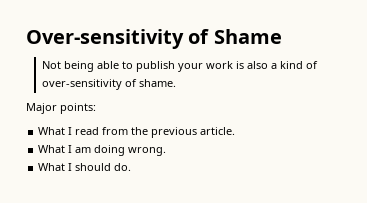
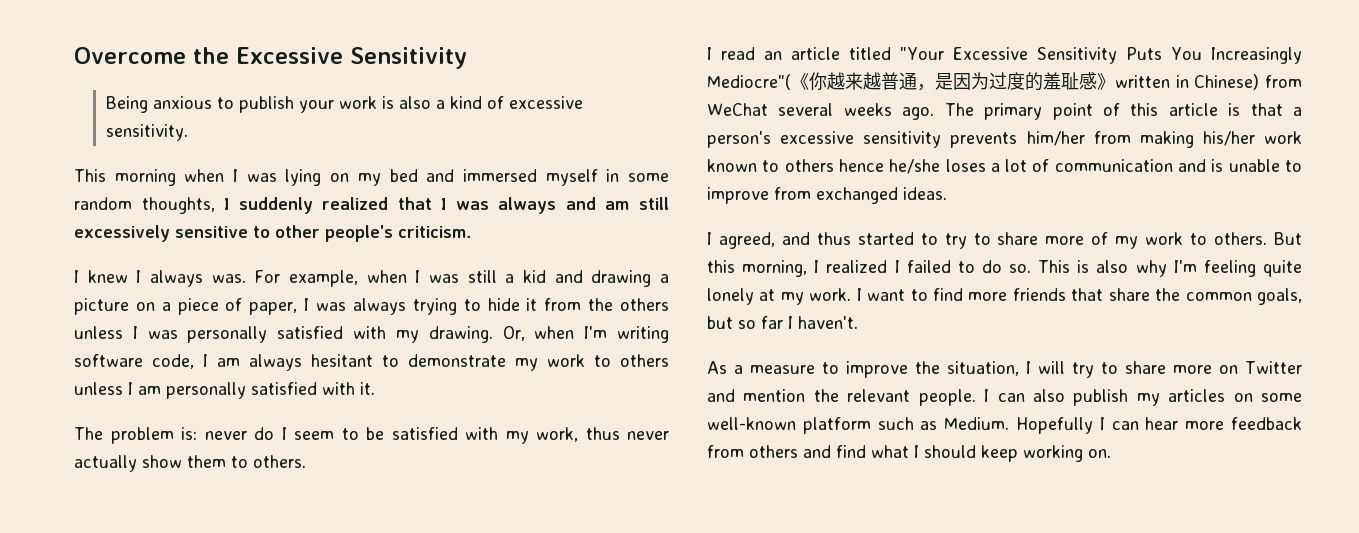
[26,29,282,49] [42,61,120,72] Over-sensitivity of Shame // Not being able -> [74,47,467,69] [105,96,212,113] Overcome the Excessive Sensitivity // Being anxious
[42,79,177,90] [26,103,96,114] [38,127,236,138] [38,145,167,156] [38,163,132,171] over-sensitivity of shame. // Major points: // What I read from the previous article. // What I am doing wrong. // What I should do. -> [508,96,583,109] [105,124,188,141] [74,169,669,186] [74,197,669,214] [74,225,471,242] [74,270,670,287] [74,298,670,315] [74,326,669,343] [74,354,669,371] [74,382,375,399] [74,427,669,444] [74,455,306,472] [707,47,1302,64] [707,72,1302,91] [707,103,1302,120] [707,131,1302,148] [707,159,1302,174] [707,187,947,204] [707,232,1302,249] [707,260,1302,277] [707,288,1302,305] [707,316,858,329] [707,361,1303,378] [707,389,1302,406] [707,417,1302,434] [707,445,1111,462] excessive sensitivity. // This morning when I was lying on my bed and immersed myself in some random thoughts, I suddenly realized that I was always and am still excessively sensitive to other people's criticism. // I knew I always was. For example, when I was still a kid and drawing a picture on a piece of paper, I was always trying to hide it from the others unless I was personally satisfied with my drawing. Or, when I'm writing software code, I am always hesitant to demonstrate my work to others unless I am personally satisfied with it. // The problem is: never do I seem to be satisfied with my work, thus never actually show them to others. // I read an article titled "Your Excessive Sensitivity Puts You Increasingly Mediocre"(《你越来越普通，是因为过度的羞耻感》written in Chinese) from WeChat several weeks ago. The primary point of this article is that a person's excessive sensitivity prevents him/her from making his/her work known to others hence he/she loses a lot of communication and is unable to improve from exchanged ideas. // I agreed, and thus started to try to share more of my work to others. But this morning, I realized I failed to do so. This is also why I'm feeling quite lonely at my work. I want to find more friends that share the common goals, but so far I haven't. // As a measure to improve the situation, I will try to share more on Twitter and mention the relevant people. I can also publish my articles on some well-known platform such as Medium. Hopefully I can hear more feedback from others and find what I should keep working on.

